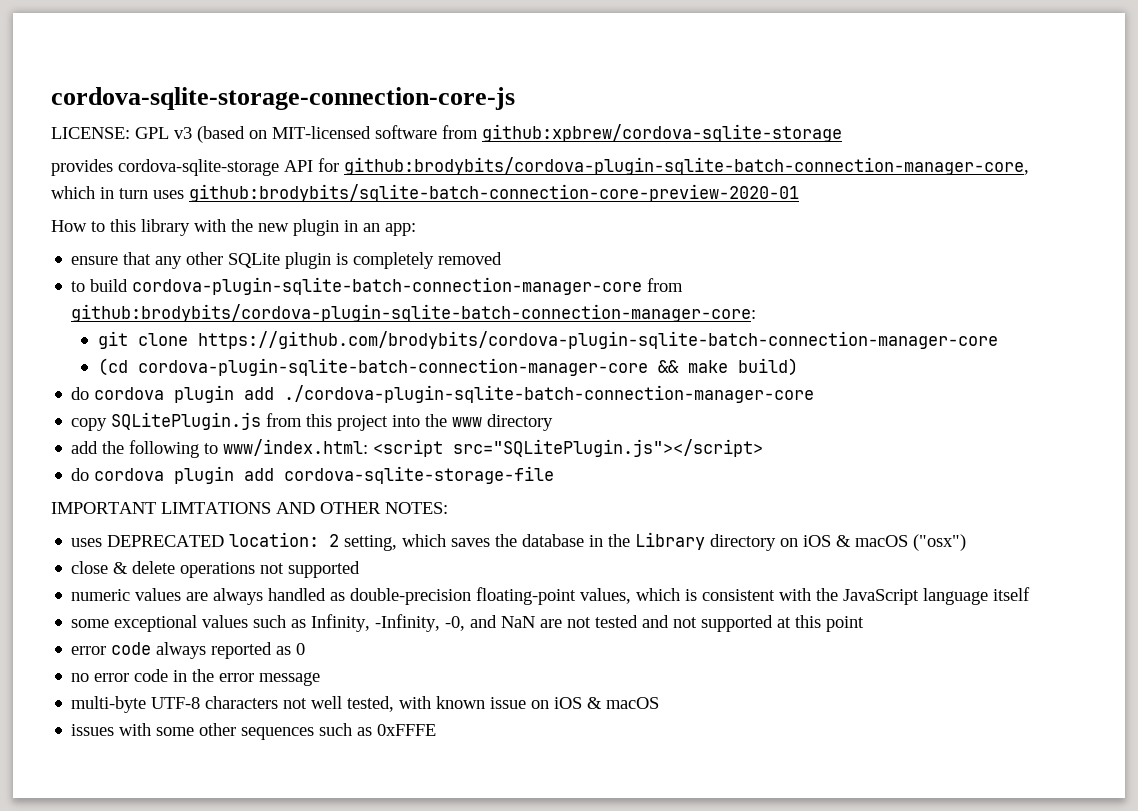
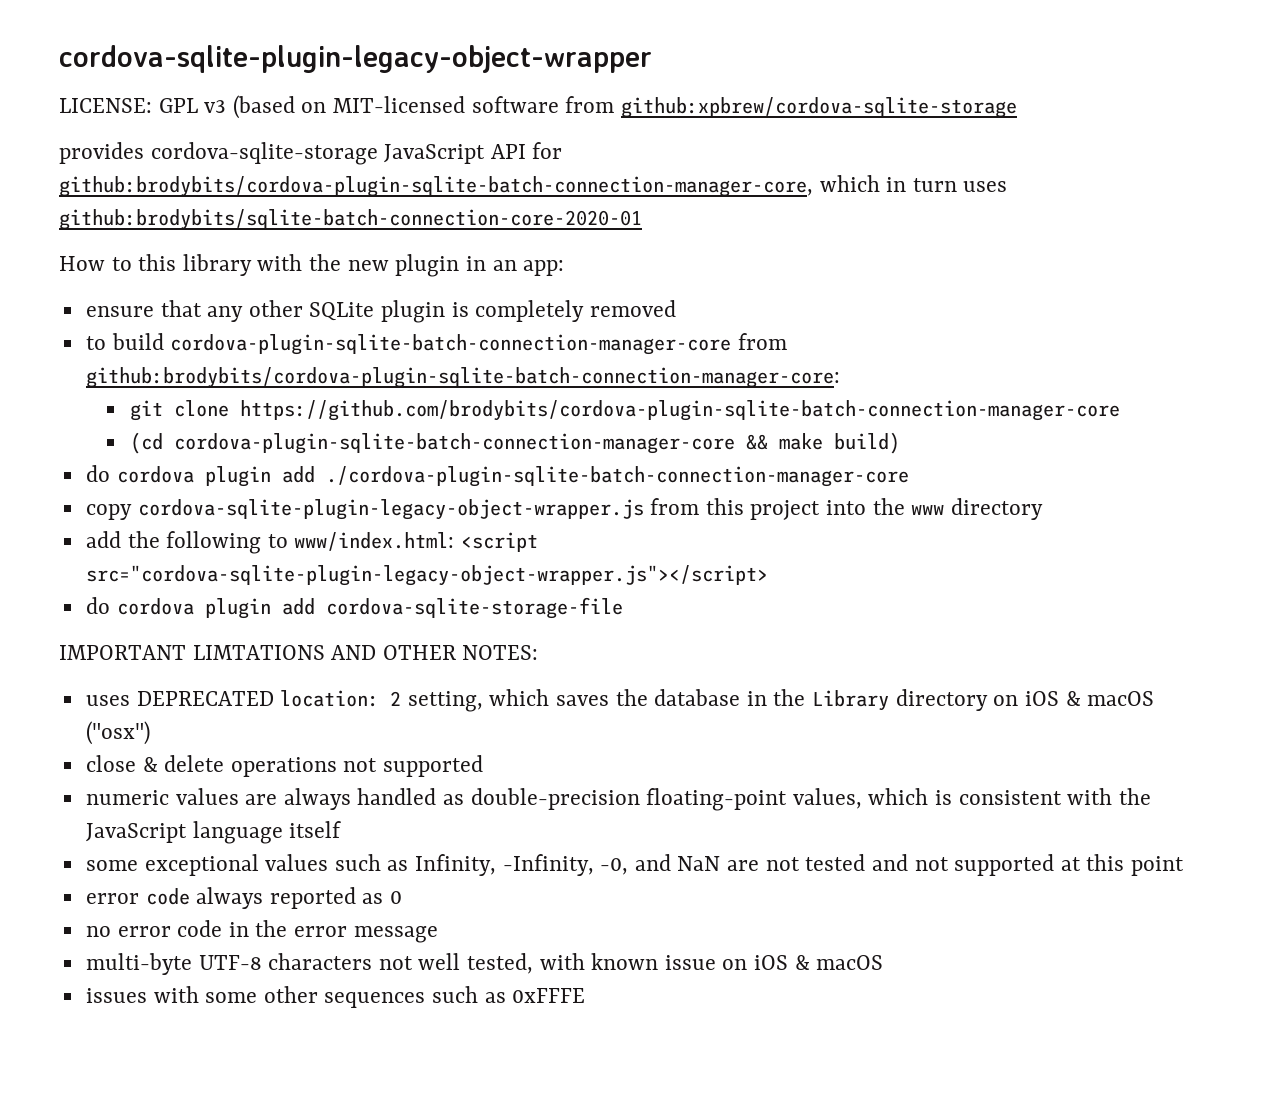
[51,87,515,110] cordova-sqlite-storage-connection-core-js -> [59,45,652,73] cordova-sqlite-plugin-legacy-object-wrapper
(279, 167) none -> [384,144,486,164] JavaScript
[189,184,799,202] github:brodybits/sqlite-batch-connection-core-preview-2020-01 -> [59,209,642,230] github:brodybits/sqlite-batch-connection-core-2020-01
[111,412,262,430] SQLitePlugin.js -> [137,499,644,520] cordova-sqlite-plugin-legacy-object-wrapper.js
[453,439,764,457] src="SQLitePlugin.js"></script> -> [85,565,768,586] src="cordova-sqlite-plugin-legacy-object-wrapper.js"></script>

